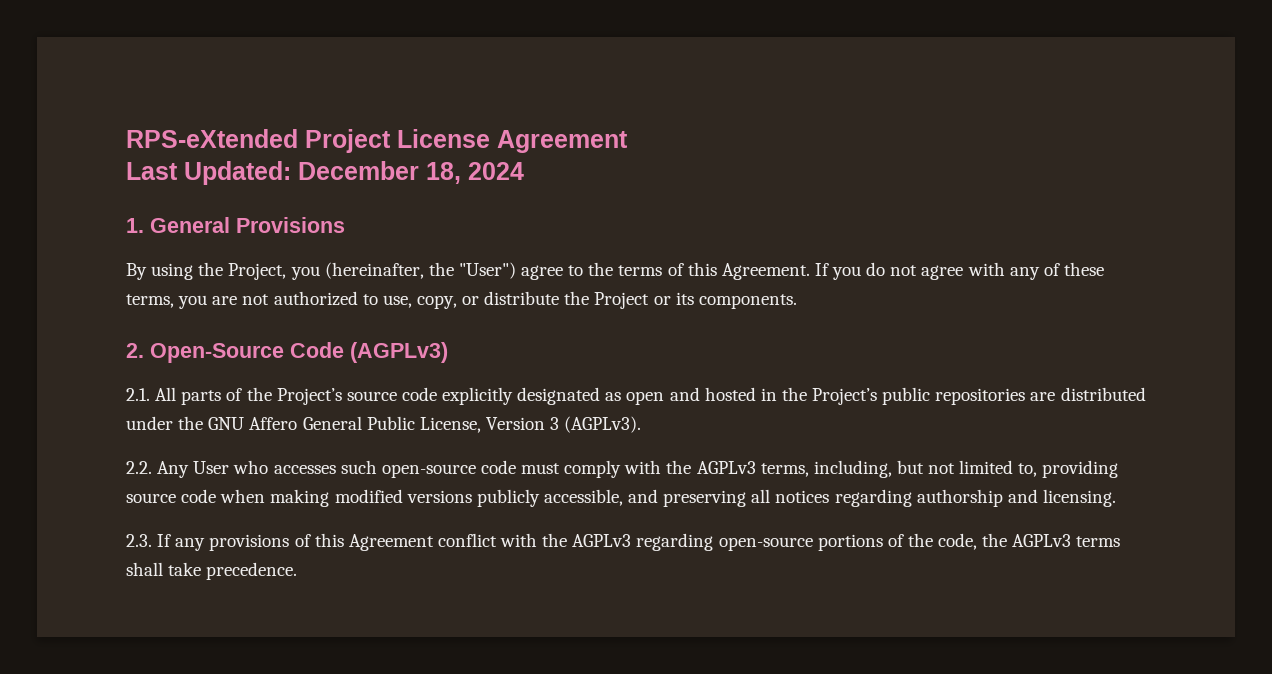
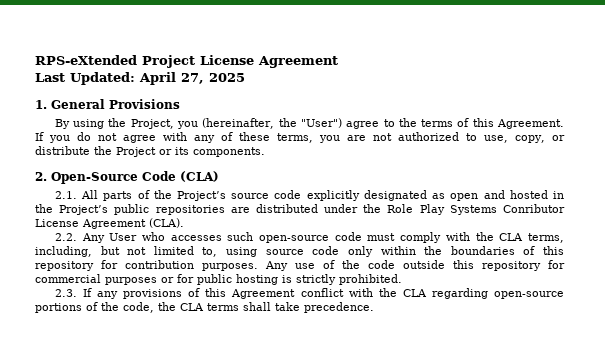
[298,161,524,184] December 18, 2024 -> [139,72,245,85] April 27, 2025
[350,342,448,363] (AGPLv3) -> [180,171,219,182] (CLA)
[208,416,642,433] GNU Affero General Public License, Version 3 (AGPLv3). -> [387,204,565,215] [35,218,184,229] Role Play Systems Conributor License Agreement (CLA).
[696,461,756,474] AGPLv3 -> [499,233,524,241] CLA
[1042,460,1119,478] [126,489,1116,507] providing source code when making modified versions publicly accessible, and preserving all notices regarding authorship and licensing. -> [226,246,565,257] [35,260,565,271] [35,274,402,285] using source code only within the boundaries of this repository for contribution purposes. Any use of the code outside this repository for commercial purposes or for public hosting is strictly prohibited.
[572,534,632,547] AGPLv3 -> [402,289,427,297] CLA
[1012,534,1072,547] AGPLv3 -> [180,303,204,311] CLA

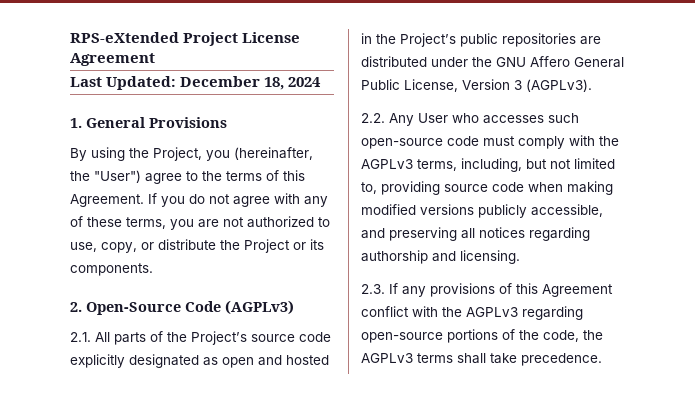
[139,72,245,85] April 27, 2025 -> [180,76,322,90] December 18, 2024
[180,171,219,182] (CLA) -> [225,300,294,315] (AGPLv3)
[387,204,565,215] [35,218,184,229] Role Play Systems Conributor License Agreement (CLA). -> [496,56,624,68] [361,79,592,92] GNU Affero General Public License, Version 3 (AGPLv3).
[499,233,524,241] CLA -> [361,159,413,169] AGPLv3
[226,246,565,257] [35,260,565,271] [35,274,402,285] using source code only within the boundaries of this repository for contribution purposes. Any use of the code outside this repository for commercial purposes or for public hosting is strictly prohibited. -> [381,181,613,195] [361,204,603,218] [361,227,590,241] [361,250,520,264] providing source code when making modified versions publicly accessible, and preserving all notices regarding authorship and licensing.
[402,289,427,297] CLA -> [466,307,518,317] AGPLv3
[180,303,204,311] CLA -> [361,353,413,363] AGPLv3

